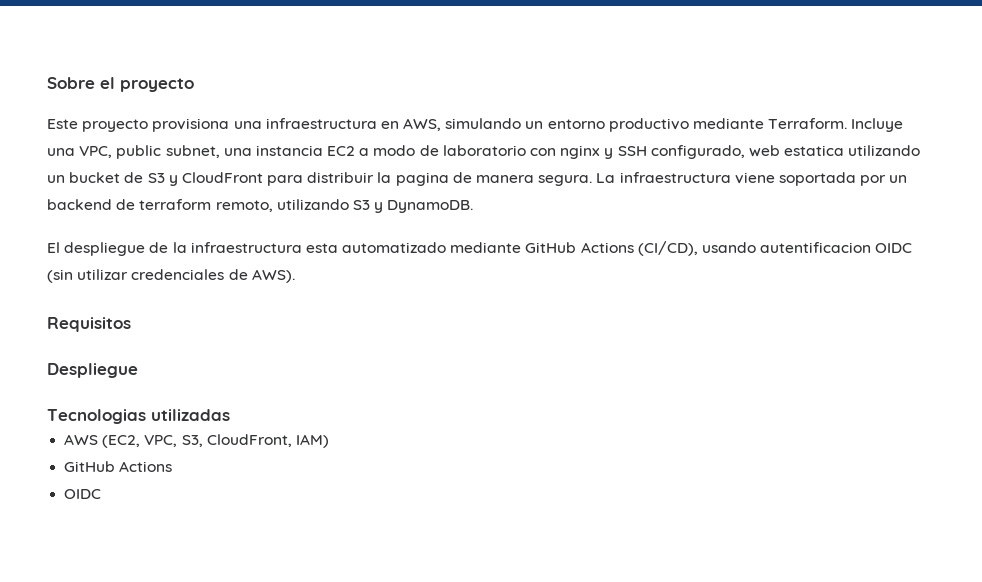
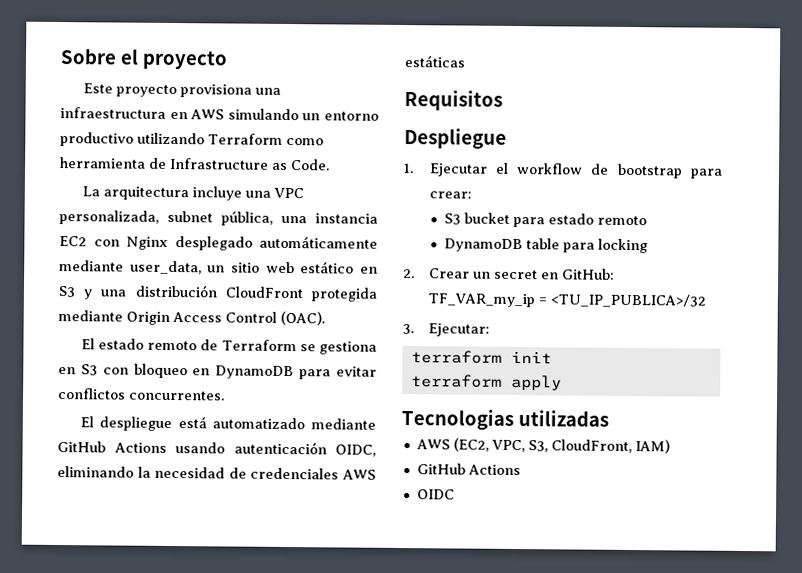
[403,118,442,131] AWS, -> [190,109,225,120] AWS
[693,118,904,132] [47,145,921,159] [47,172,908,186] [47,199,474,213] [47,241,913,256] [47,269,295,283] [47,317,131,332] [47,363,138,378] mediante Terraform. Incluye una VPC, public subnet, una instancia EC2 a modo de laboratorio con nginx y SSH configurado, web estatica utilizando un bucket de S3 y CloudFront para distribuir la pagina de manera segura. La infraestructura viene soportada por un backend de terraform remoto, utilizando S3 y DynamoDB. // El despliegue de la infraestructura esta automatizado mediante GitHub Actions (CI/CD), usando autentificacion OIDC (sin utilizar credenciales de AWS). // Requisitos // Despliegue -> [137,132,324,146] [60,157,330,171] [81,186,304,201] [59,210,378,226] [59,235,378,251] [59,260,378,275] [58,284,377,302] [58,310,325,326] [80,338,378,355] [58,363,377,380] [58,388,225,401] [79,416,376,432] [57,441,376,457] [57,466,376,480] [404,55,466,68] [404,90,503,111] [404,128,507,149] [403,162,723,179] [428,191,472,199] [444,212,648,228] [444,238,649,254] [403,268,615,280] [427,293,706,308] [402,323,490,337] [410,350,552,364] [410,374,562,391] utilizando Terraform como herramienta de Infrastructure as Code. // La arquitectura incluye una VPC personalizada, subnet pública, una instancia EC2 con Nginx desplegado automáticamente mediante user_data, un sitio web estático en S3 y una distribución CloudFront protegida mediante Origin Access Control (OAC). // El estado remoto de Terraform se gestiona en S3 con bloqueo en DynamoDB para evitar conflictos concurrentes. // El despliegue está automatizado mediante GitHub Actions usando autenticación OIDC, eliminando la necesidad de credenciales AWS estáticas // Requisitos // Despliegue // 1. Ejecutar el workflow de bootstrap para crear: // S3 bucket para estado remoto // DynamoDB table para locking // 2. Crear un secret en GitHub: TF_VAR_my_ip = <TU_IP_PUBLICA>/32 // 3. Ejecutar: // terraform init // terraform apply

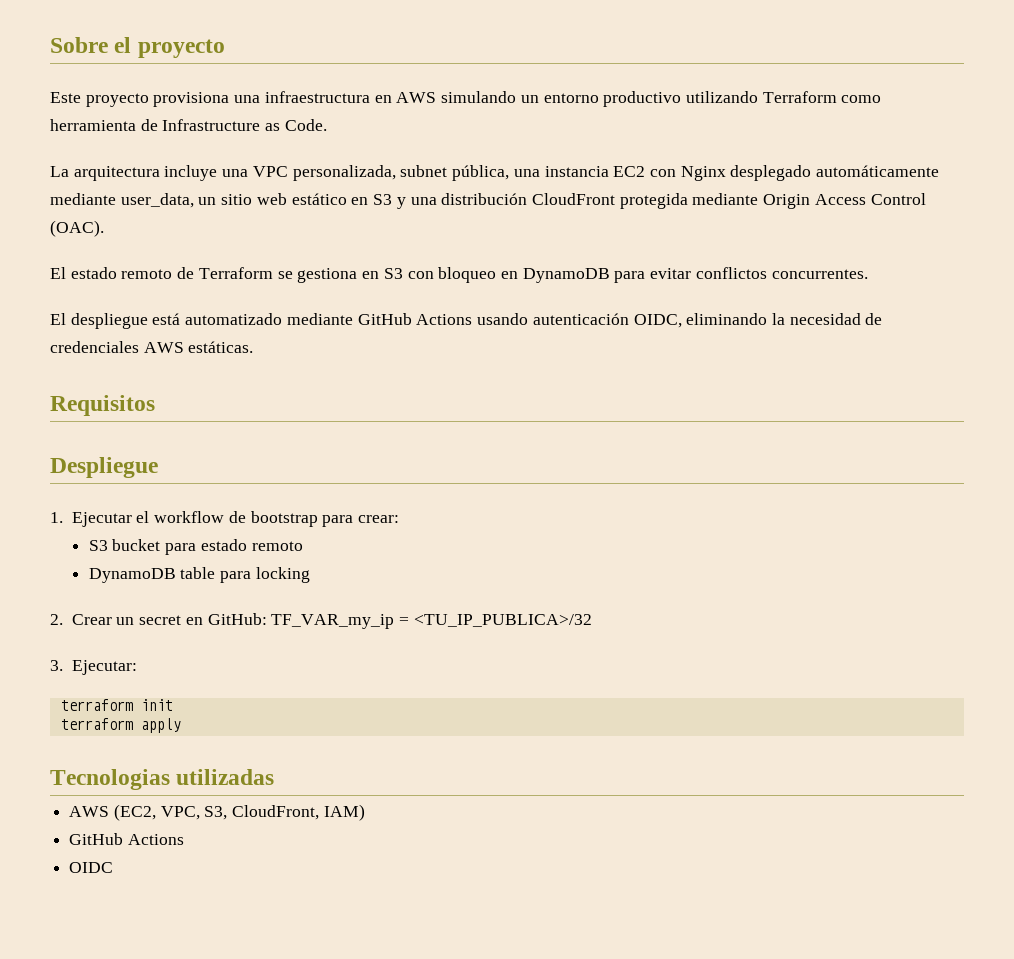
[404,55,466,68] estáticas -> [188,341,254,353] estáticas.

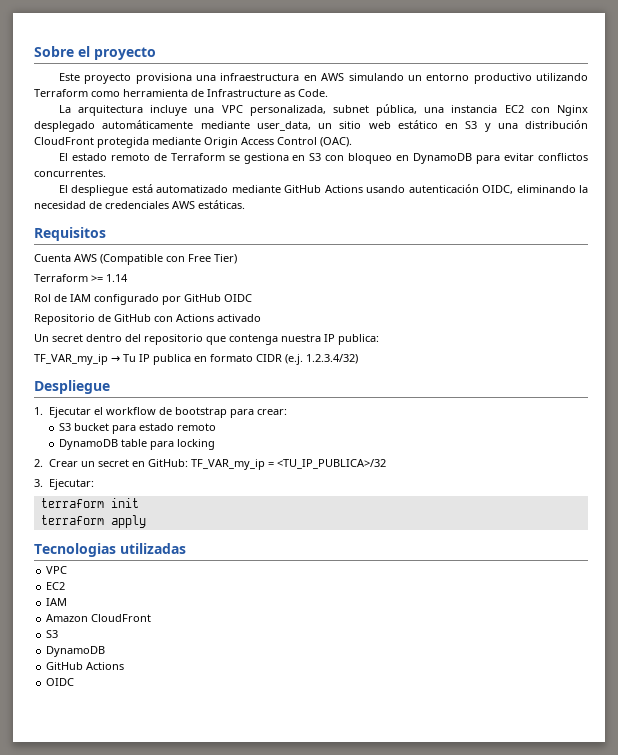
(155, 405) none -> [34,254,237,265] [34,274,128,282] [34,294,252,305] [34,314,261,325] [34,334,379,345] [34,354,358,365] // Cuenta AWS (Compatible con Free Tier) // Terraform >= 1.14 // Rol de IAM configurado por GitHub OIDC // Repositorio de GitHub con Actions activado // Un secret dentro del repositorio que contenga nuestra IP publica: // TF_VAR_my_ip → Tu IP publica en formato CIDR (e.j. 1.2.3.4/32)
[69,804,365,821] AWS (EC2, VPC, S3, CloudFront, IAM) -> [46,566,68,574] [46,582,66,590] [46,598,68,606] [46,614,152,622] [46,630,59,638] [46,646,106,657] VPC // EC2 // IAM // Amazon CloudFront // S3 // DynamoDB

